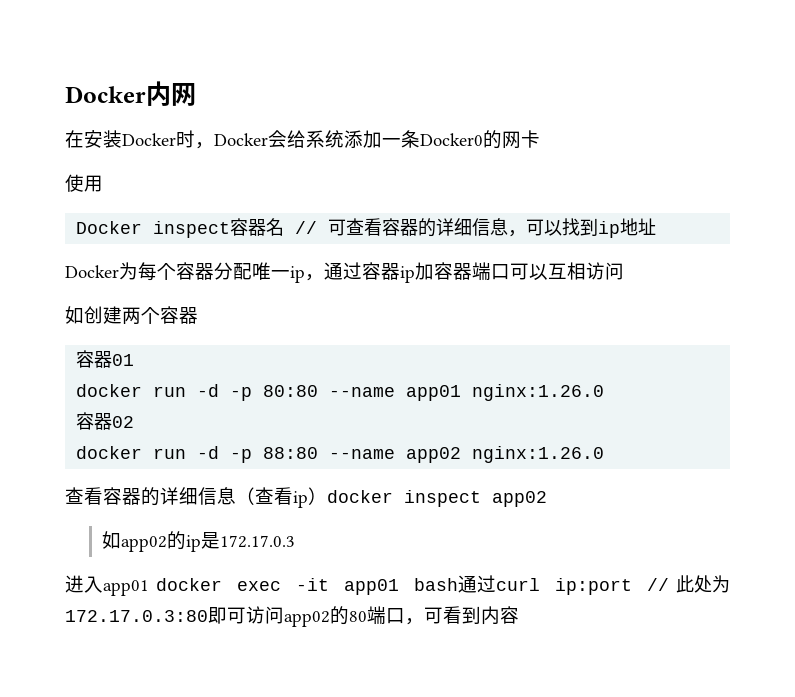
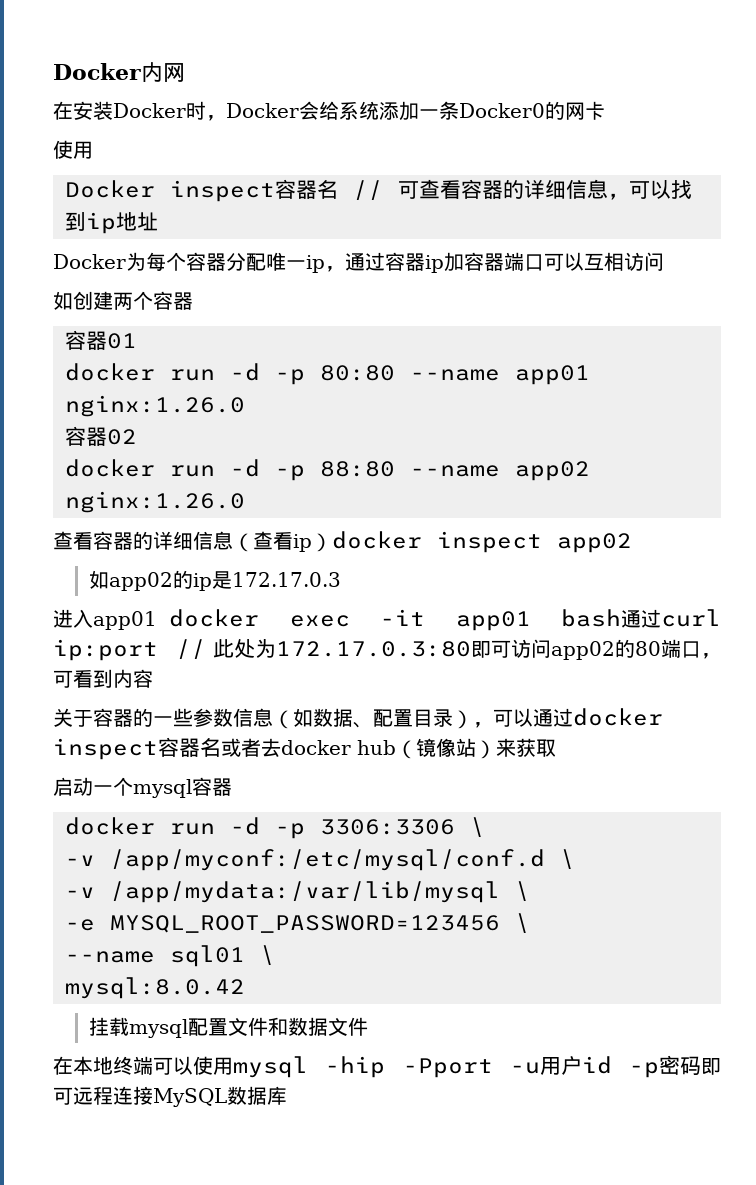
(519, 615) none -> [53,708,663,729] [53,737,556,760] [53,777,232,798] [65,817,485,839] [65,849,575,871] [65,881,530,903] [65,913,530,933] [65,945,275,967] [65,977,245,999] [89,1017,369,1038] [53,1055,721,1078] [53,1086,287,1107] // 关于容器的一些参数信息（如数据、配置目录），可以通过docker inspect容器名或者去docker hub（镜像站）来获取 // 启动一个mysql容器 // docker run -d -p 3306:3306 \ // -v /app/myconf:/etc/mysql/conf.d \ // -v /app/mydata:/var/lib/mysql \ // -e MYSQL_ROOT_PASSWORD=123456 \ // --name sql01 \ // mysql:8.0.42 // 挂载mysql配置文件和数据文件 // 在本地终端可以使用mysql -hip -Pport -u用户id -p密码即可远程连接MySQL数据库

